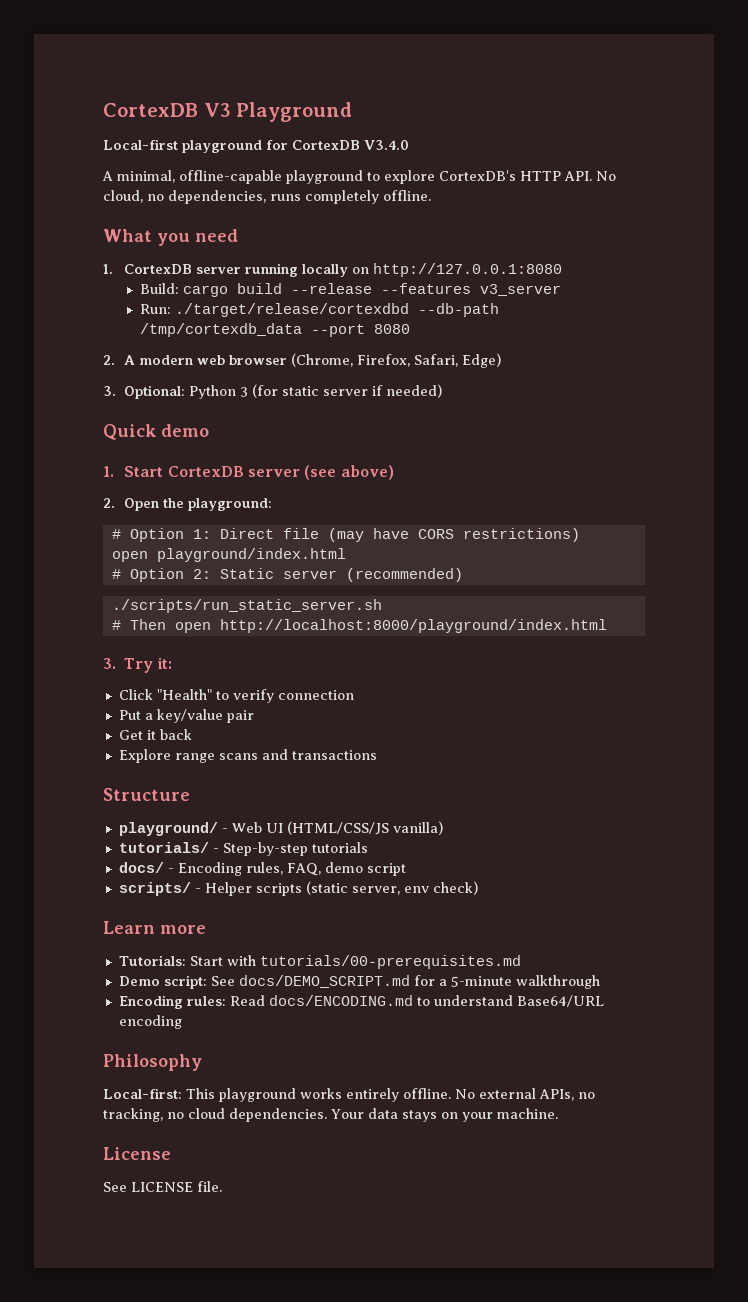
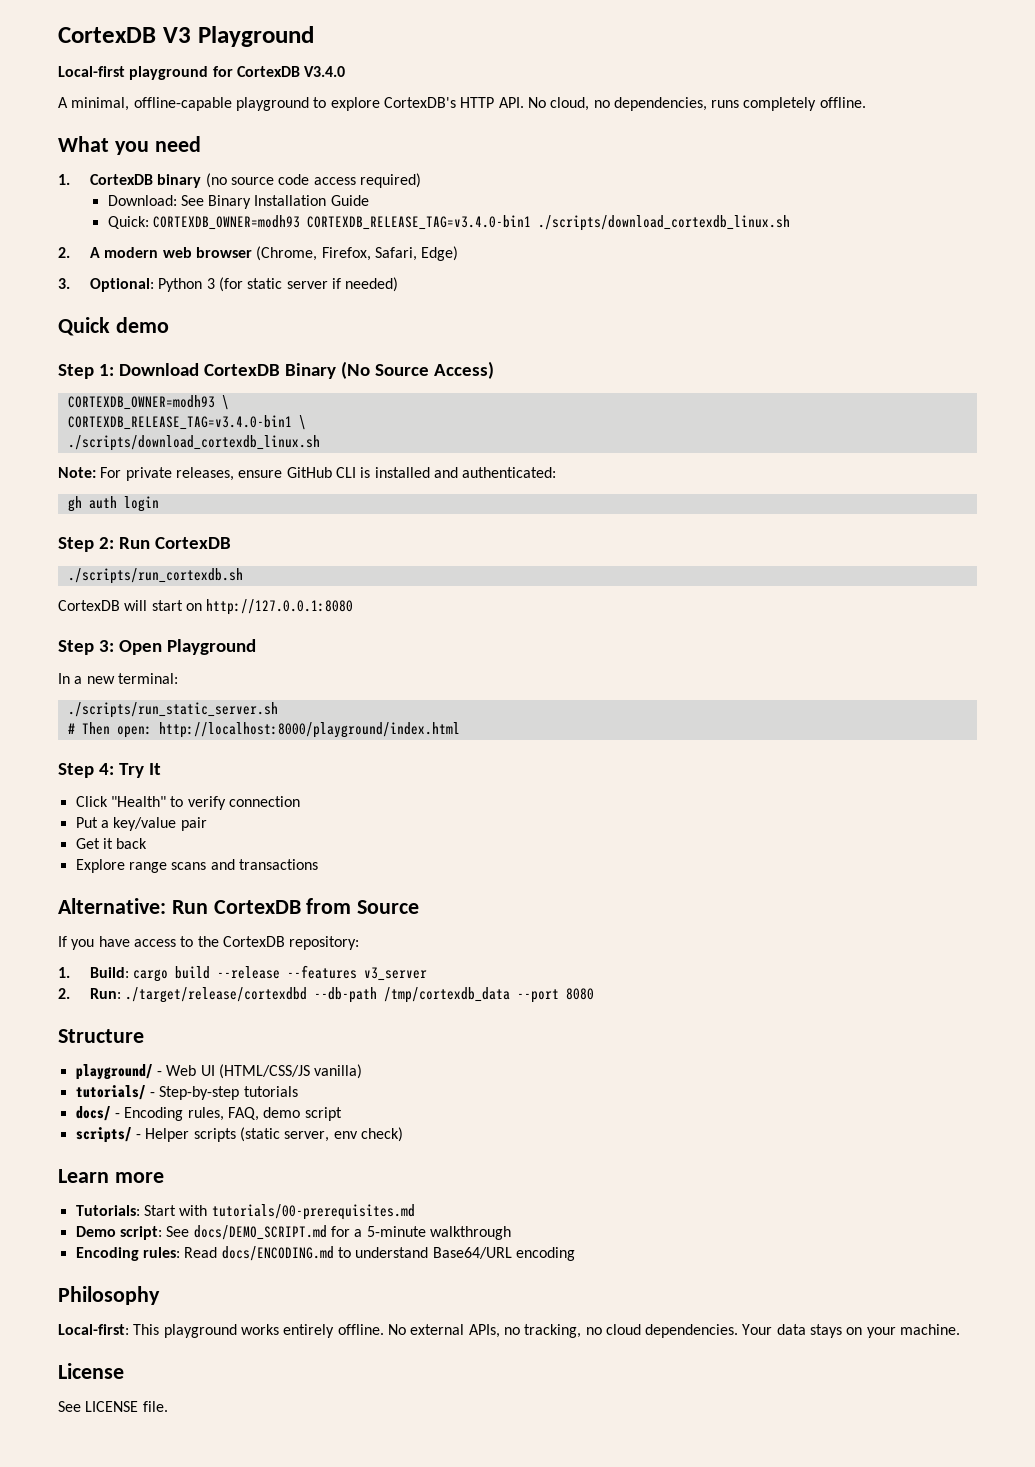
[196,263,563,277] [140,283,562,297] [140,303,500,317] [140,323,411,337] server running locally on http://127.0.0.1:8080 // Build: cargo build --release --features v3_server // Run: ./target/release/cortexdbd --db-path /tmp/cortexdb_data --port 8080 -> [157,173,421,188] [107,195,369,209] [107,215,790,231] binary (no source code access required) // Download: See Binary Installation Guide // Quick: CORTEXDB_OWNER=modh93 CORTEXDB_RELEASE_TAG=v3.4.0-bin1 ./scripts/download_cortexdb_linux.sh
[103,465,394,480] [103,498,273,511] [111,528,580,542] [111,548,346,562] [111,568,463,582] 1. Start CortexDB server (see above) // 2. Open the playground: // # Option 1: Direct file (may have CORS restrictions) // open playground/index.html // # Option 2: Static server (recommended) -> [58,361,494,379] [67,395,229,410] [67,415,306,430] [67,435,320,451] [58,467,557,481] [67,496,159,512] [58,537,231,552] [67,568,243,584] [58,599,354,615] [58,639,256,655] [58,673,178,684] Step 1: Download CortexDB Binary (No Source Access) // CORTEXDB_OWNER=modh93 \ // CORTEXDB_RELEASE_TAG=v3.4.0-bin1 \ // ./scripts/download_cortexdb_linux.sh // Note: For private releases, ensure GitHub CLI is installed and authenticated: // gh auth login // Step 2: Run CortexDB // ./scripts/run_cortexdb.sh // CortexDB will start on http://127.0.0.1:8080 // Step 3: Open Playground // In a new terminal:
[174,622,211,633] open -> [116,726,152,738] open:
[103,657,172,673] 3. Try it: -> [58,763,161,778] Step 4: Try It
(377, 755) none -> [58,898,420,914] [58,936,360,950] [58,965,428,982] [58,987,595,1003] // Alternative: Run CortexDB from Source // If you have access to the CortexDB repository: // 1. Build: cargo build --release --features v3_server // 2. Run: ./target/release/cortexdbd --db-path /tmp/cortexdb_data --port 8080

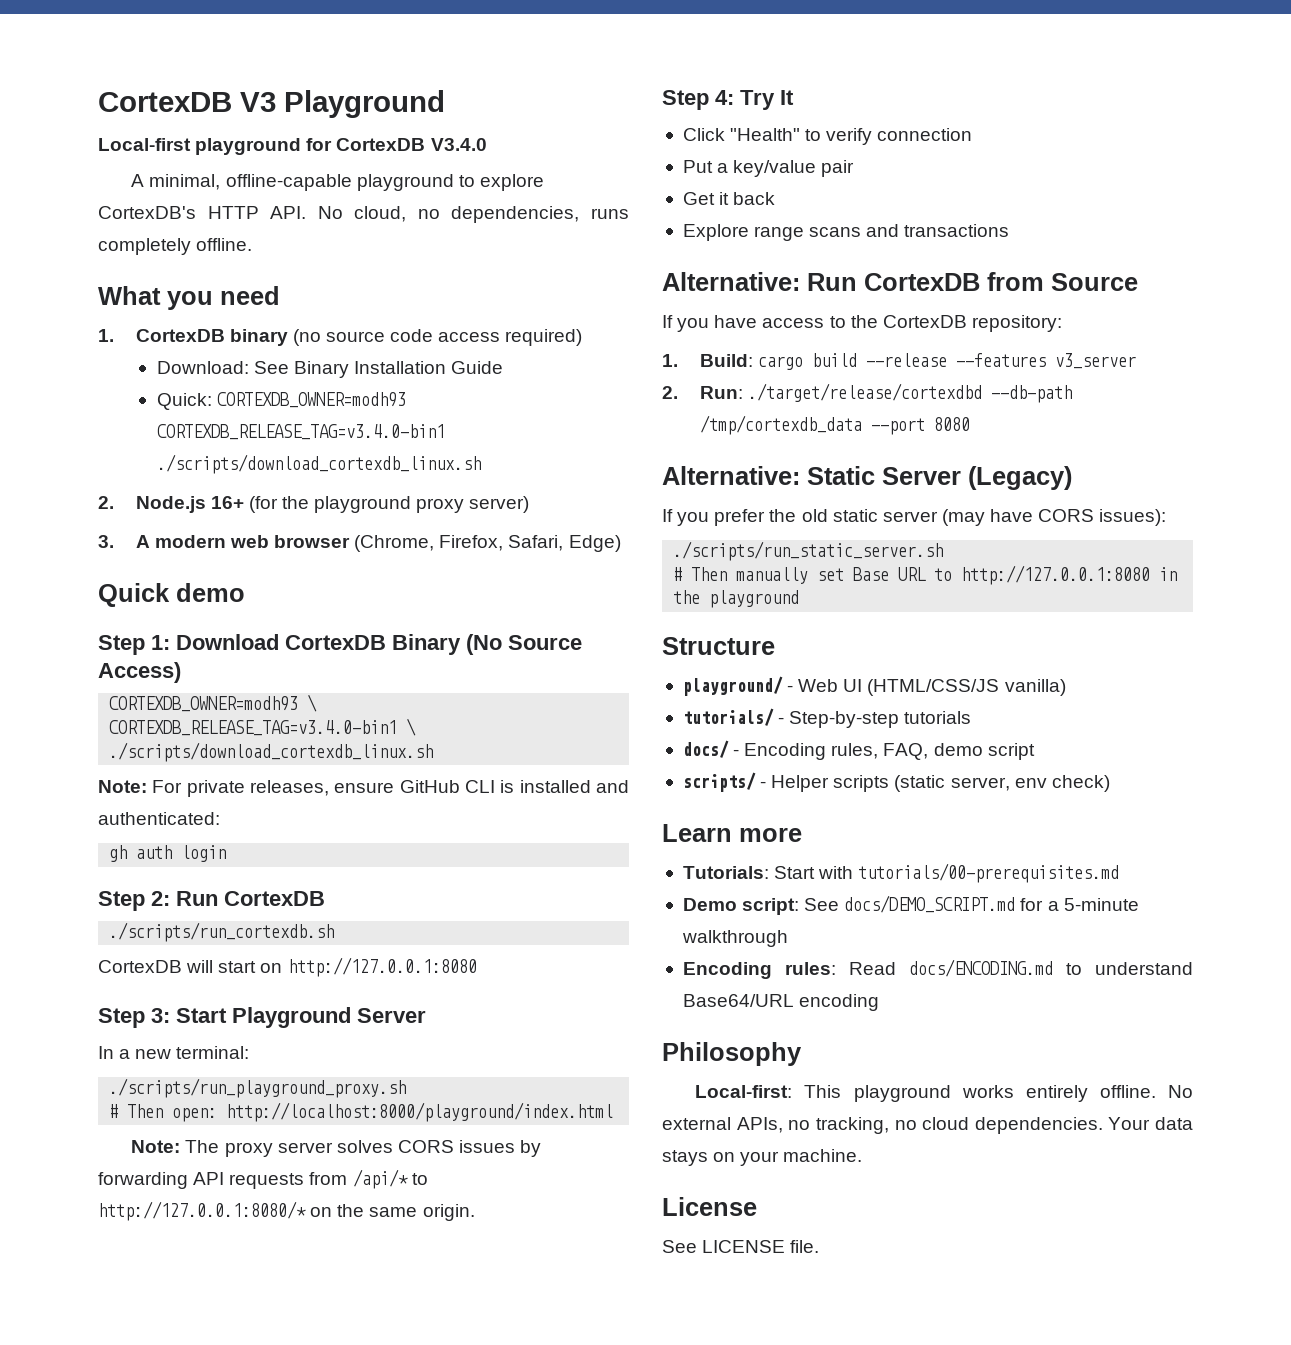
(70, 252) none -> [135,496,530,513] [98,535,114,548] Node.js 16+ (for the playground proxy server) // 3.
[58,277,399,292] // 3. Optional: Python 3 (for static server if needed) -> (621, 543) none
[118,639,256,655] Open Playground -> [176,1007,426,1028] Start Playground Server
[67,702,278,718] ./scripts/run_static_server.sh -> [109,1078,407,1098] ./scripts/run_playground_proxy.sh
(460, 730) none -> [131,1140,542,1157] [98,1169,428,1189] [98,1201,475,1221] // Note: The proxy server solves CORS issues by forwarding API requests from /api/* to http://127.0.0.1:8080/* on the same origin.
(595, 994) none -> [662,466,1072,490] [662,509,1167,526] [673,541,944,561] [673,565,1178,585] [673,590,800,608] // Alternative: Static Server (Legacy) // If you prefer the old static server (may have CORS issues): // ./scripts/run_static_server.sh // # Then manually set Base URL to http://127.0.0.1:8080 in the playground

